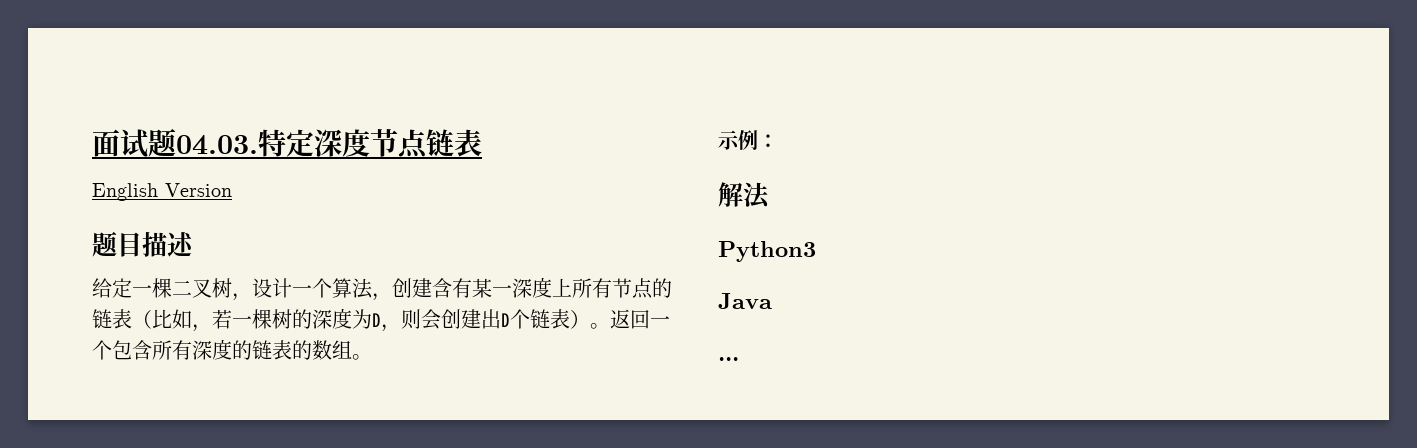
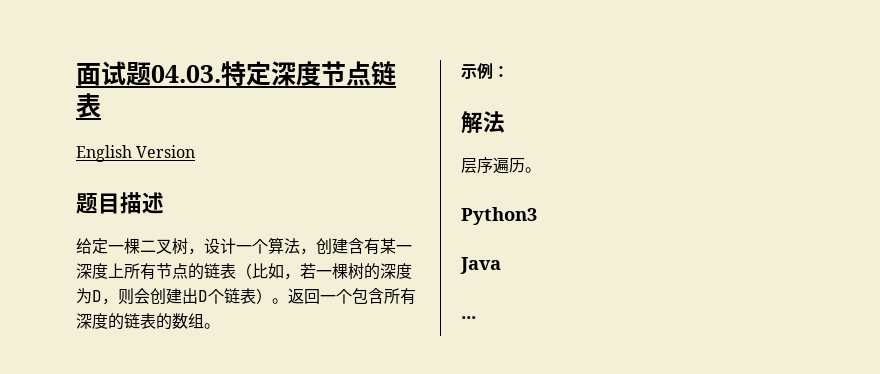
(770, 195) none -> [461,157,541,174] // 层序遍历。

